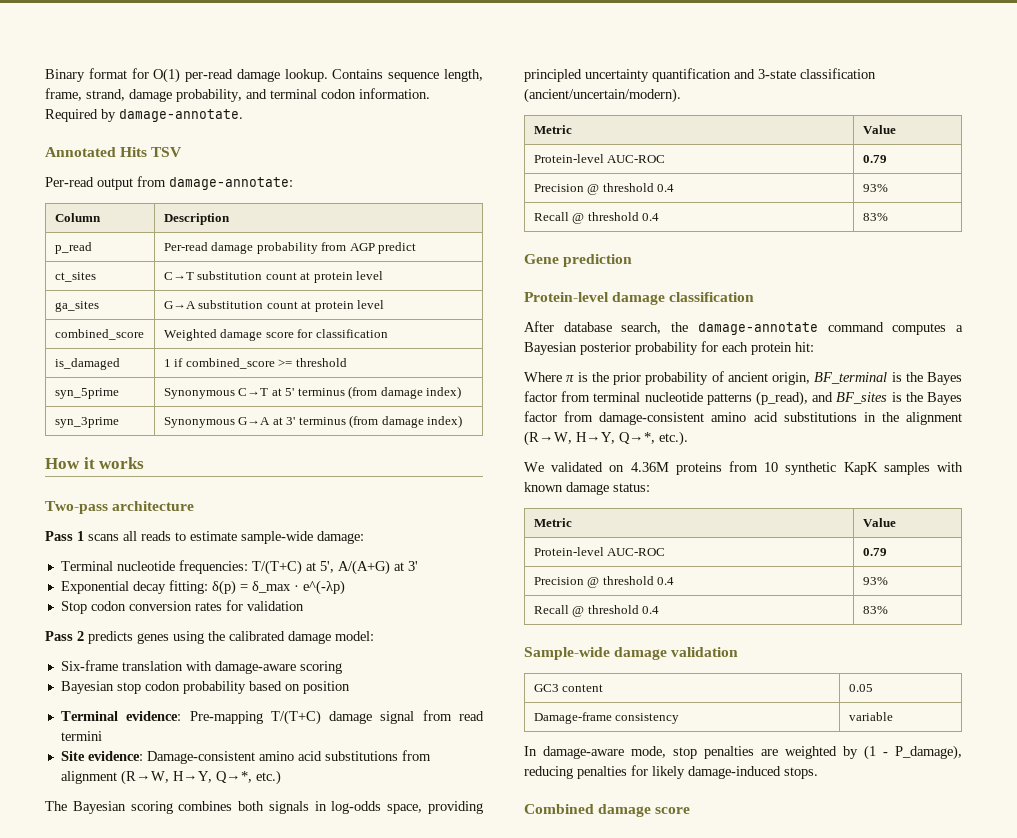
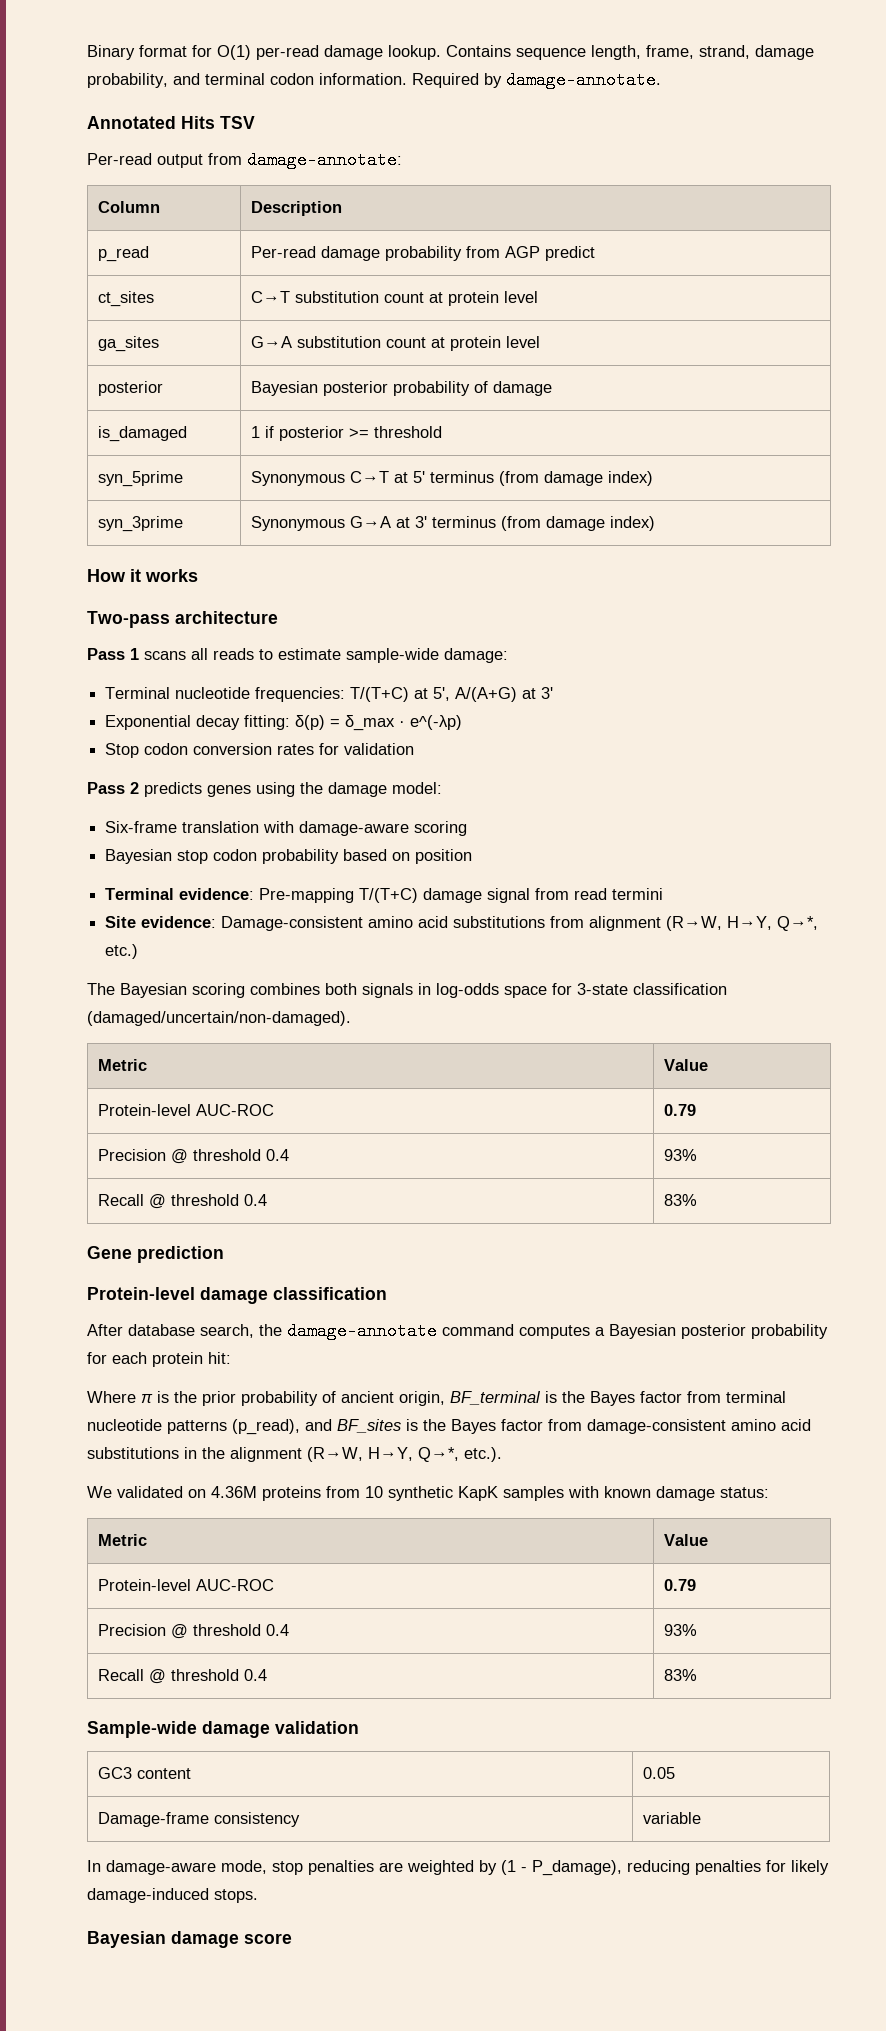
[54,329,144,340] [163,329,388,341] combined_score | Weighted damage score for classification -> [98,381,164,396] [251,381,553,396] posterior | Bayesian posterior probability of damage
[185,358,275,369] combined_score -> [279,426,345,441] posterior
[229,631,285,641] calibrated -> (323, 788) none
[387,801,483,814] [524,68,755,82] space, providing principled uncertainty quantification and -> [504,983,572,998] space for
[524,88,681,103] (ancient/uncertain/modern). -> [87,1011,351,1026] (damaged/uncertain/non-damaged).
[524,804,594,814] Combined -> [87,1931,166,1948] Bayesian

